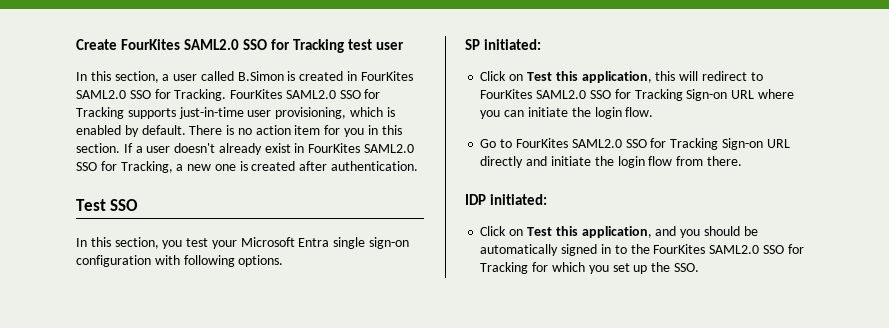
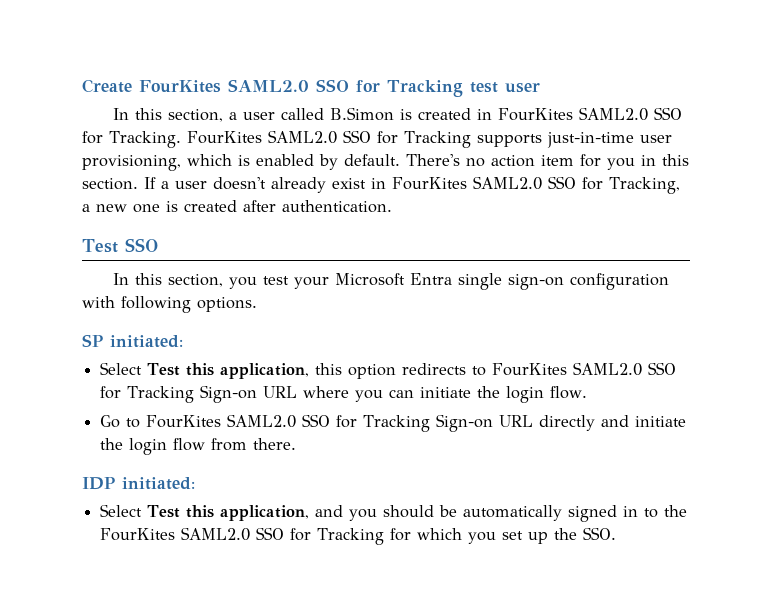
[189,125,235,135] There is -> [406,154,460,166] There's
[480,71,524,81] Click on -> [100,362,143,375] Select
[679,71,747,81] will redirect -> [348,363,467,379] option redirects
[480,226,524,236] Click on -> [100,504,143,517] Select

